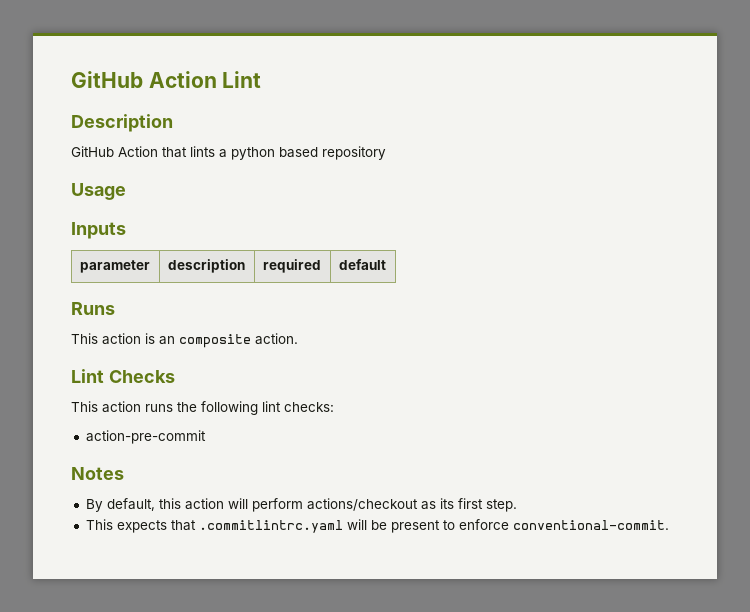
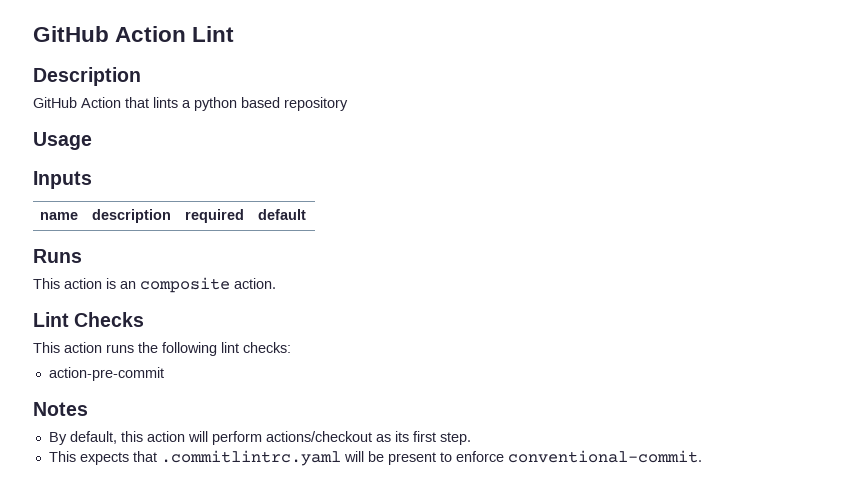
[79,260,150,273] parameter -> [39,212,78,220] name

